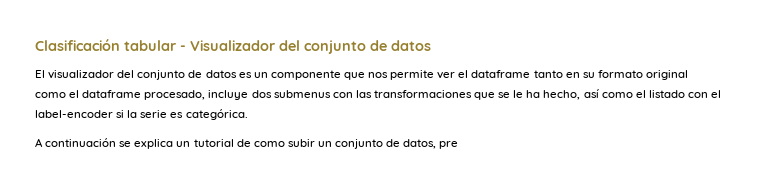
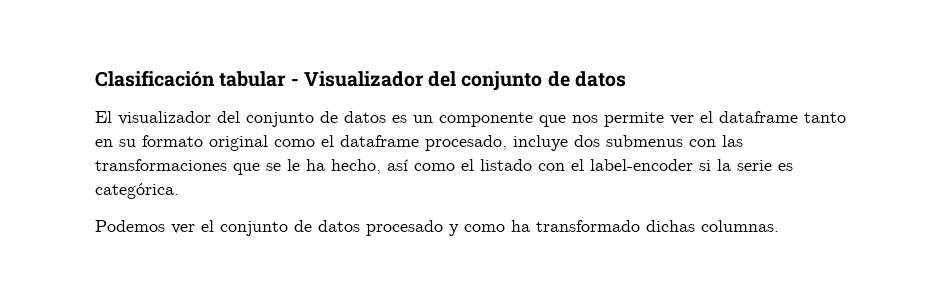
[35,138,459,149] A continuación se explica un tutorial de como subir un conjunto de datos, pre -> [95,220,779,236] Podemos ver el conjunto de datos procesado y como ha transformado dichas columnas.

